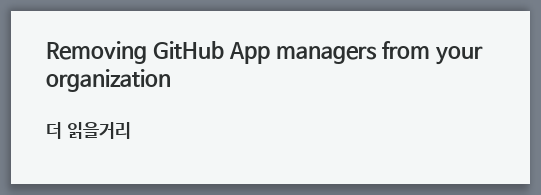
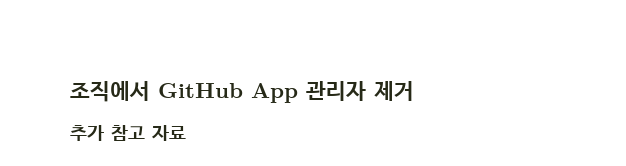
[46,41,147,64] Removing -> [70,81,150,102] 조직에서
[275,41,483,65] [46,69,171,92] [46,122,131,139] managers from your organization // 더 읽을거리 -> [306,81,414,101] [70,125,186,141] 관리자 제거 // 추가 참고 자료

